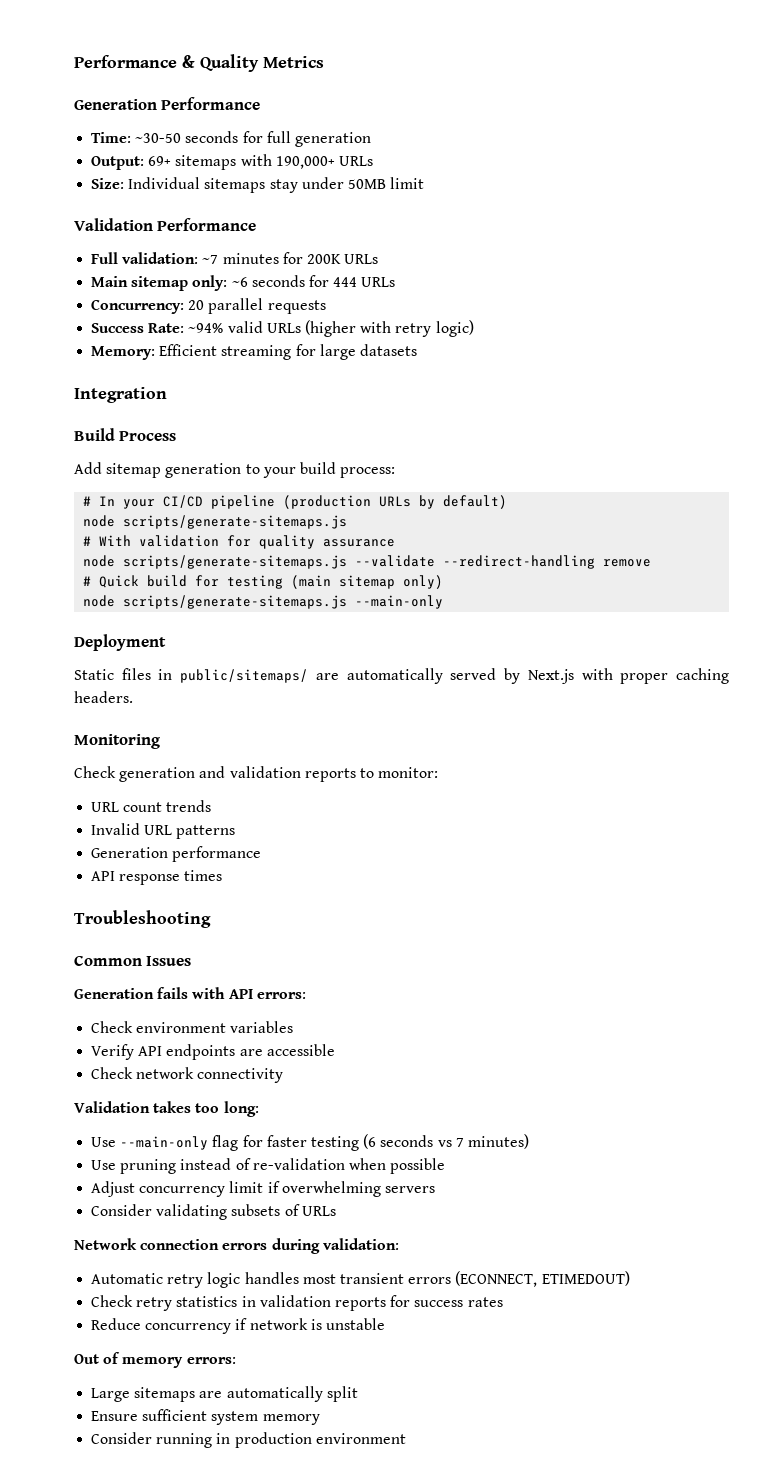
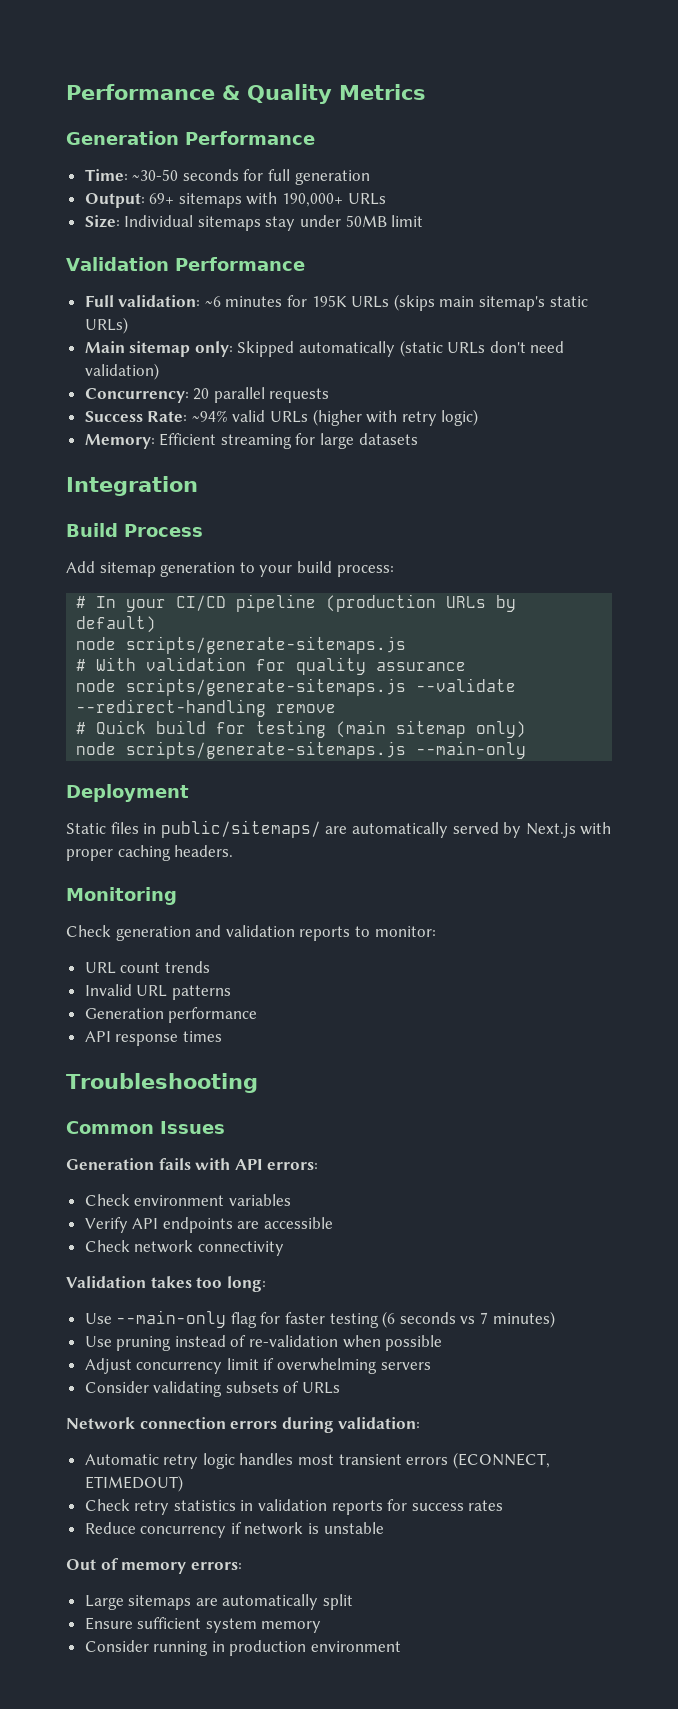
[202,255,219,264] ~7 -> [204,296,221,307] ~6
[306,254,379,264] [91,275,396,291] 200K URLs // Main sitemap only: ~6 seconds for 444 URLs -> [311,294,588,311] [84,317,128,334] [84,340,565,357] [84,363,159,380] 195K URLs (skips main sitemap's static URLs) // Main sitemap only: Skipped automatically (static URLs don't need validation)

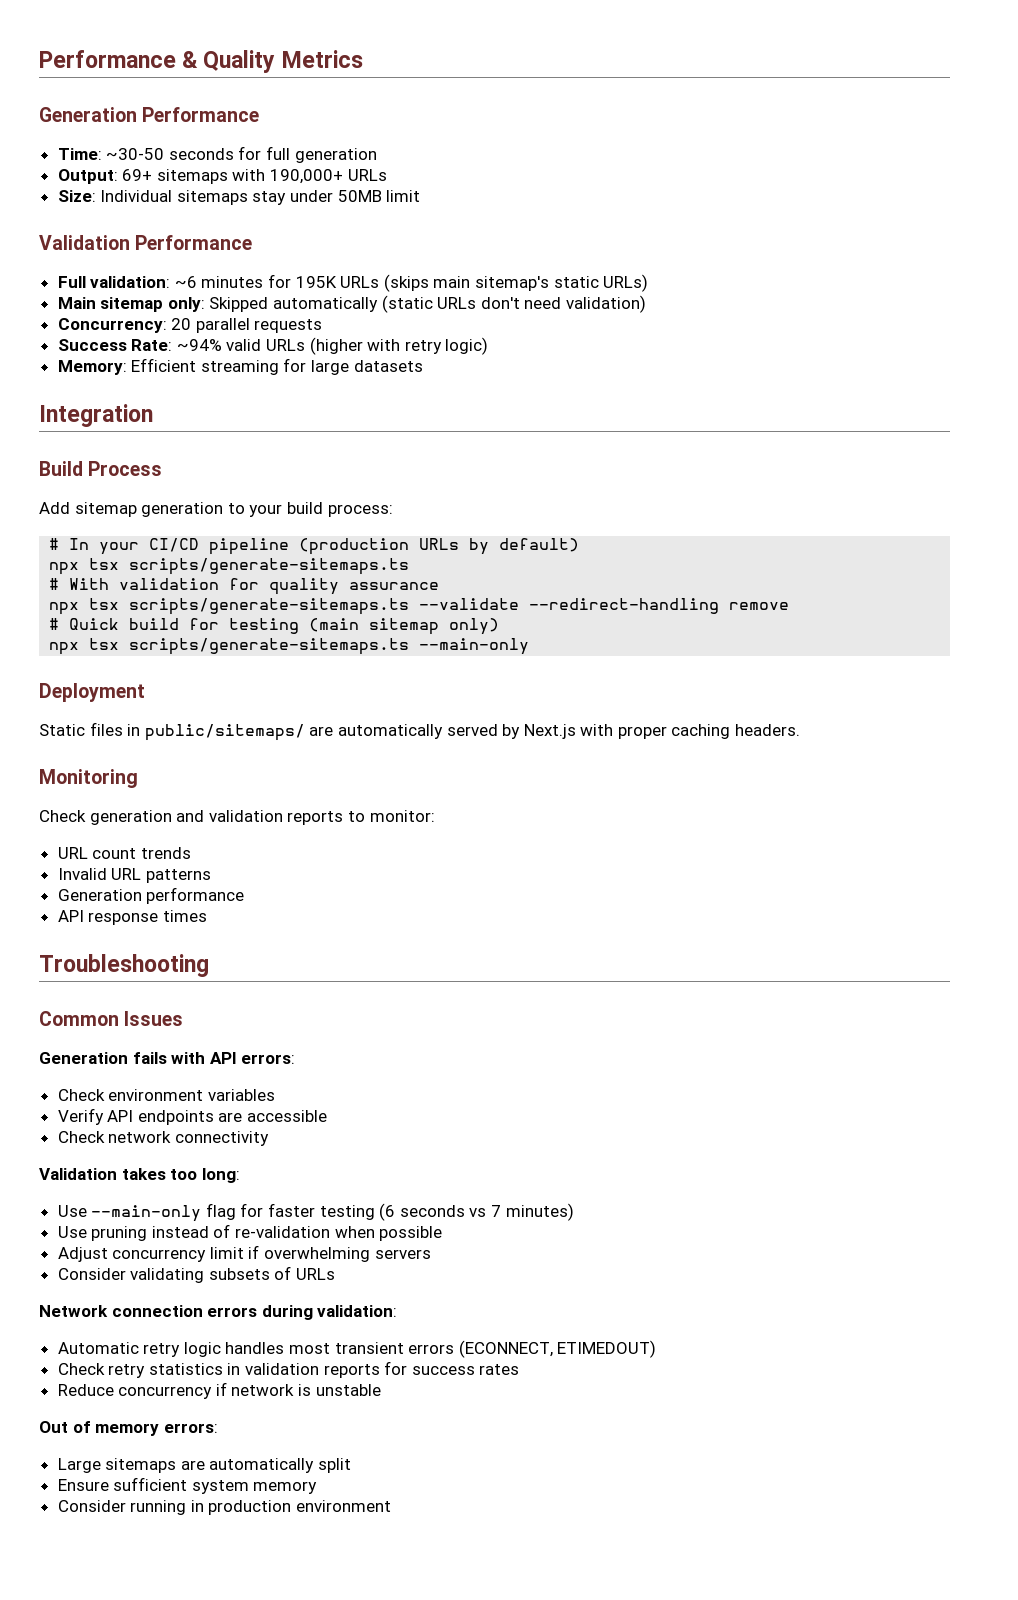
[76,636,407,654] node scripts/generate-sitemaps.js -> [49,558,410,575] npx tsx scripts/generate-sitemaps.ts
[76,678,407,696] node scripts/generate-sitemaps.js -> [49,598,410,615] npx tsx scripts/generate-sitemaps.ts
[76,741,407,759] node scripts/generate-sitemaps.js -> [49,638,410,655] npx tsx scripts/generate-sitemaps.ts

